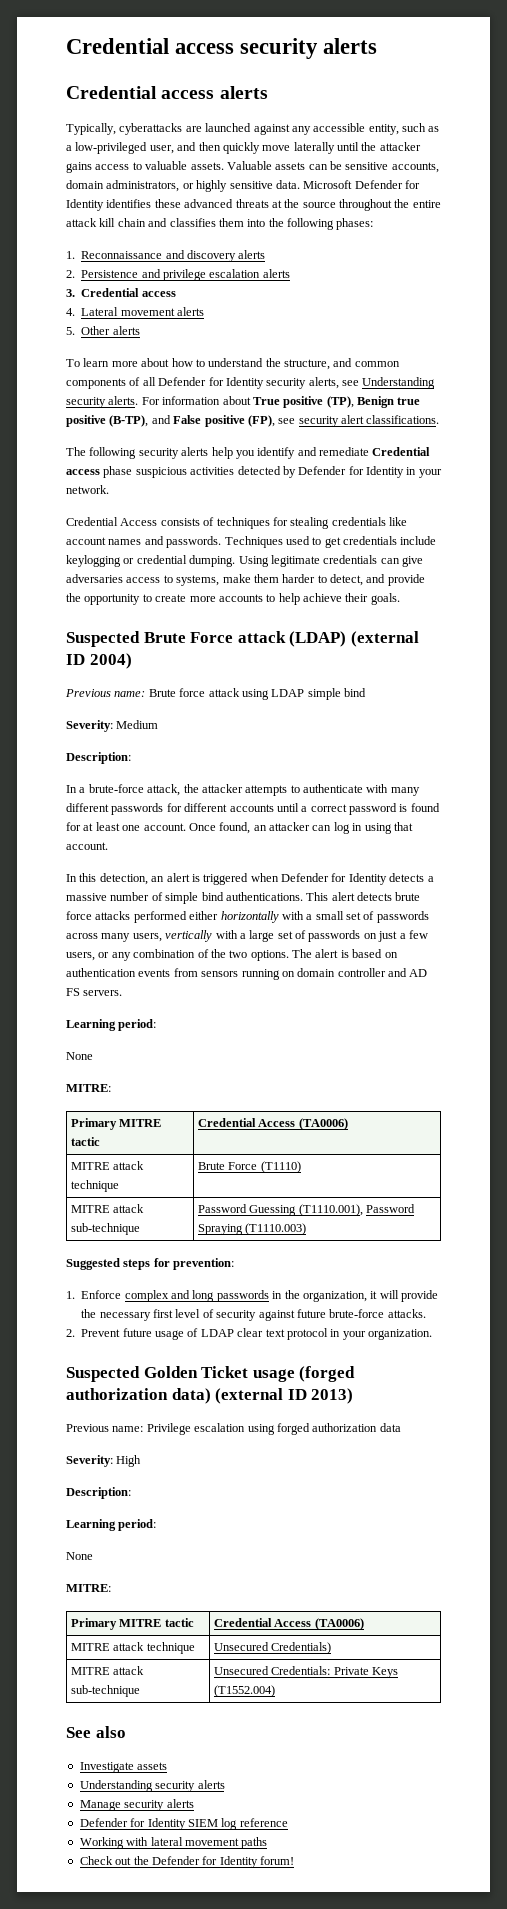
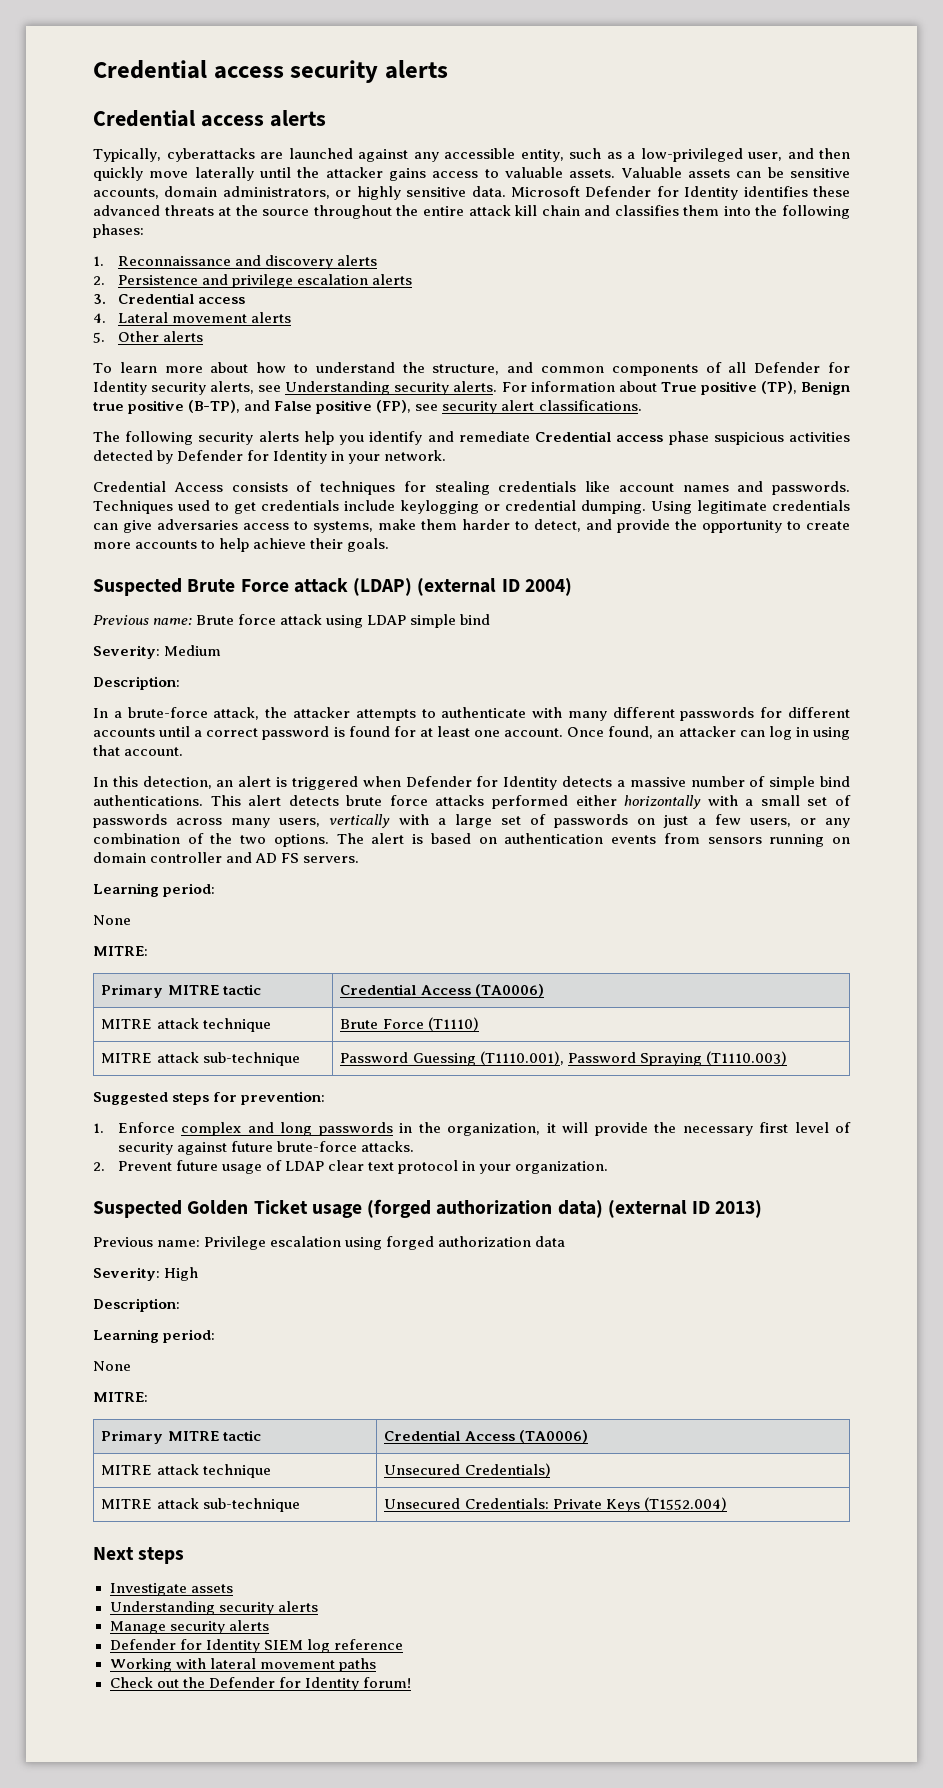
[66,1726,126,1738] See also -> [93,1547,185,1564] Next steps

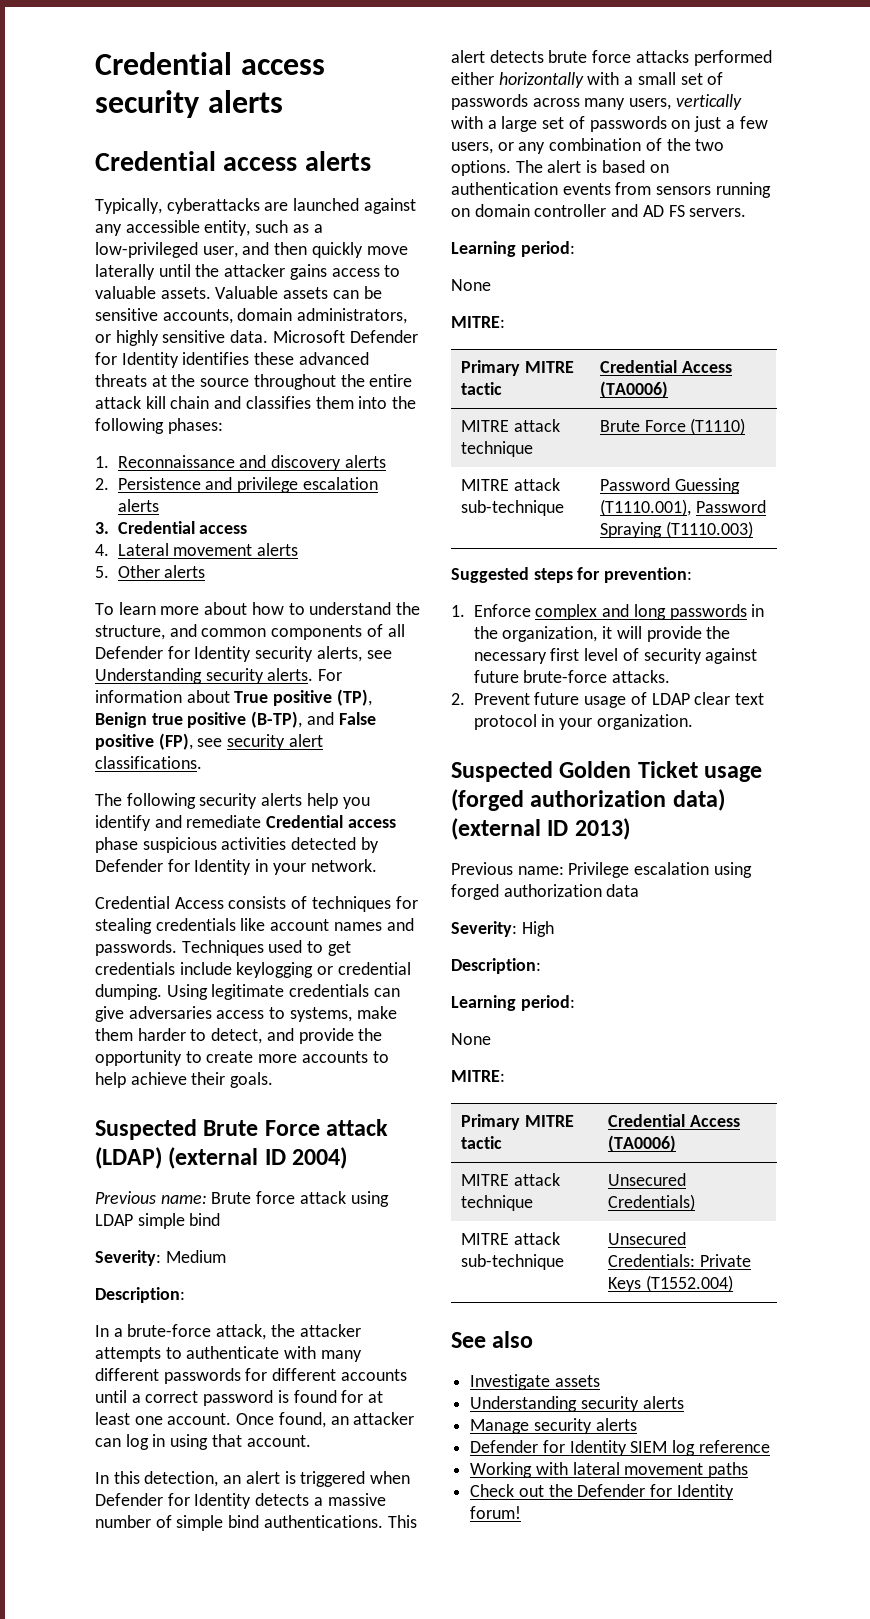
[93,1547,185,1564] Next steps -> [451,1331,534,1348] See also

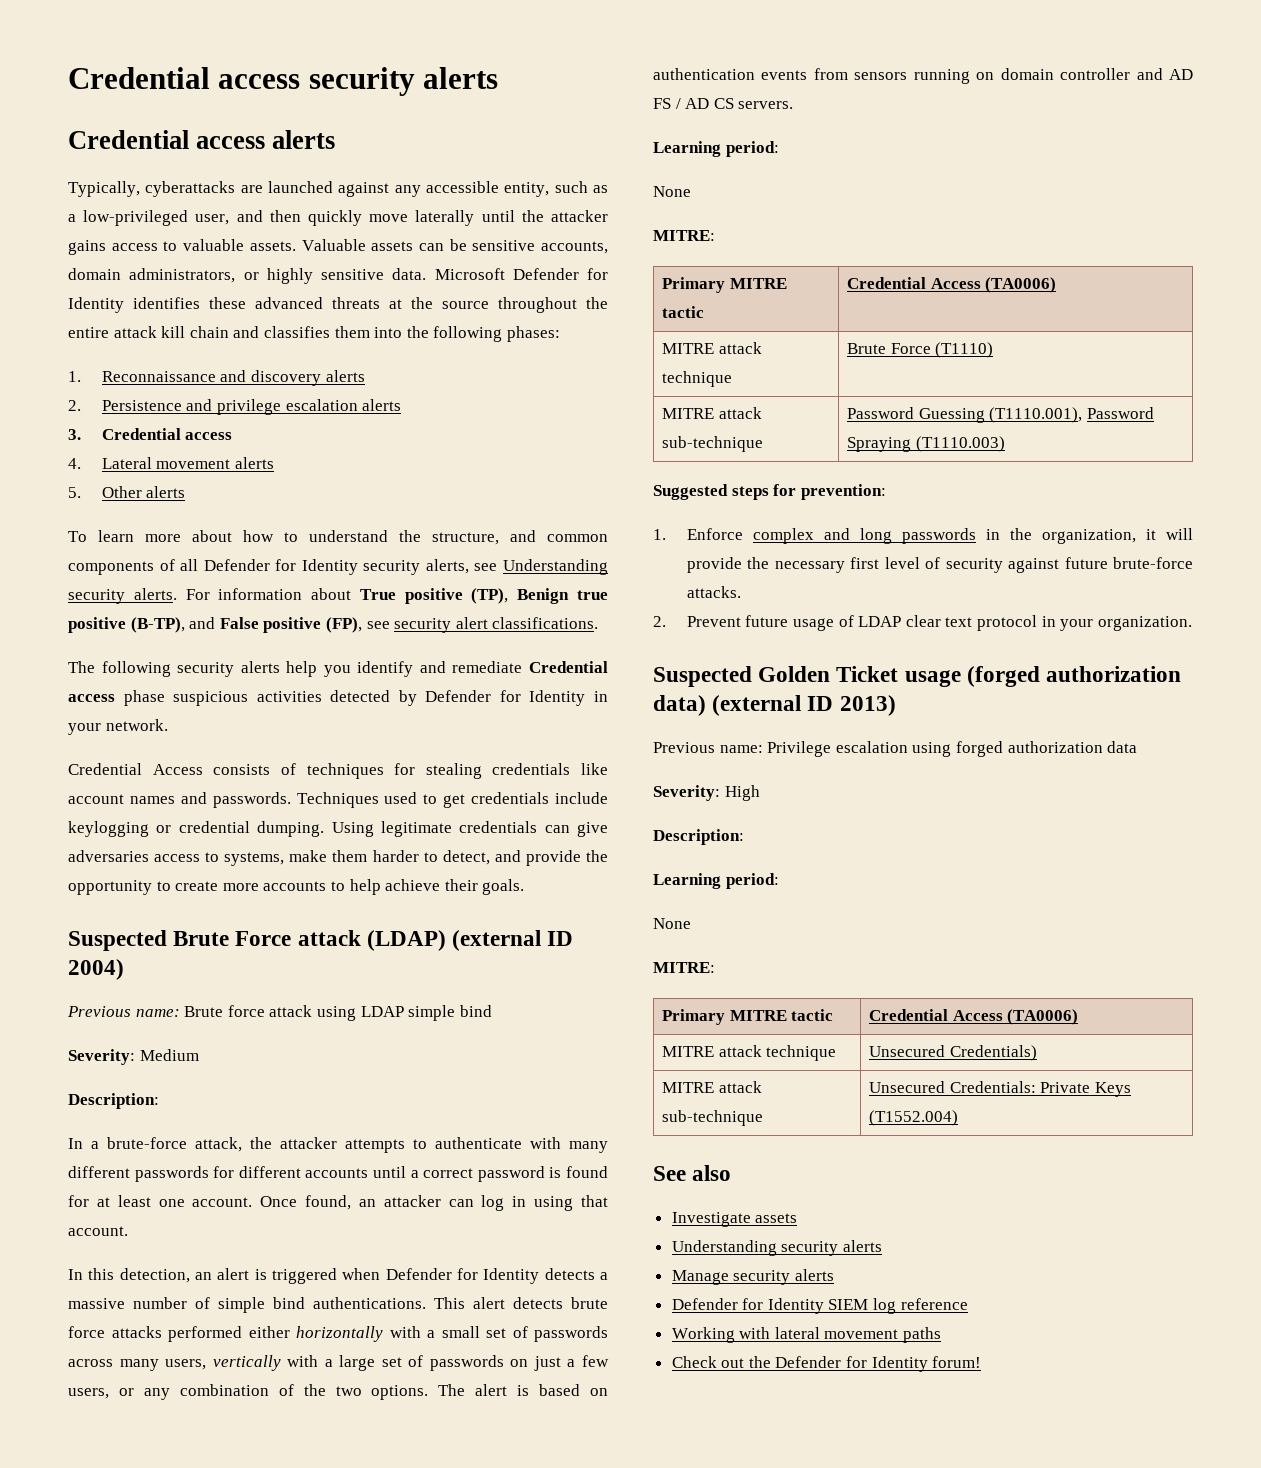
(685, 211) none -> [675,98,734,109] / AD CS

